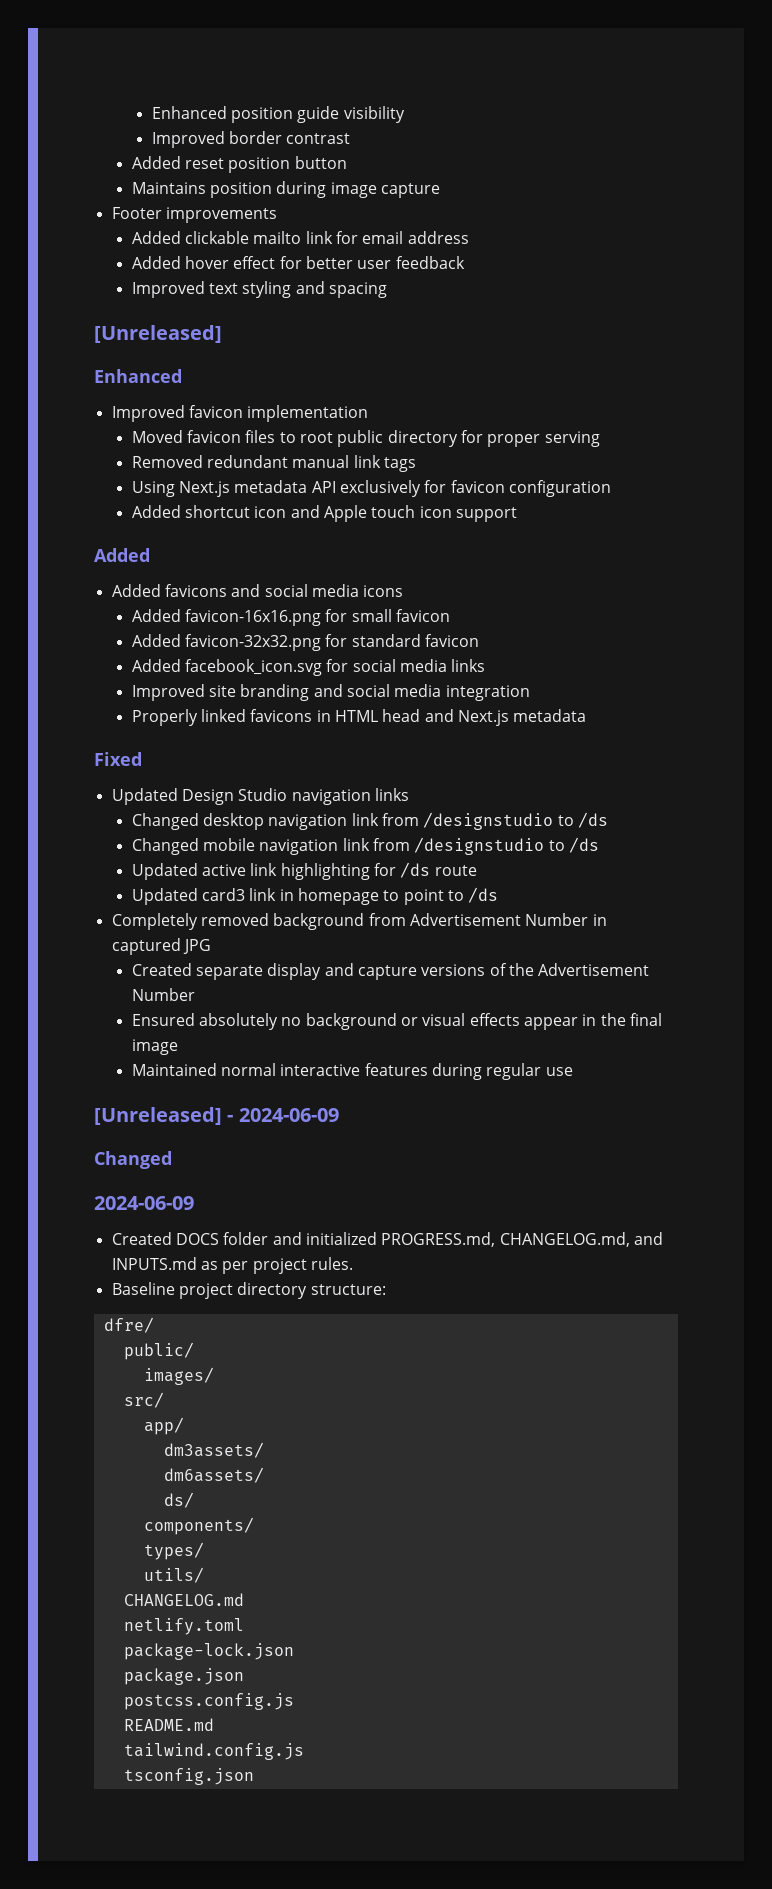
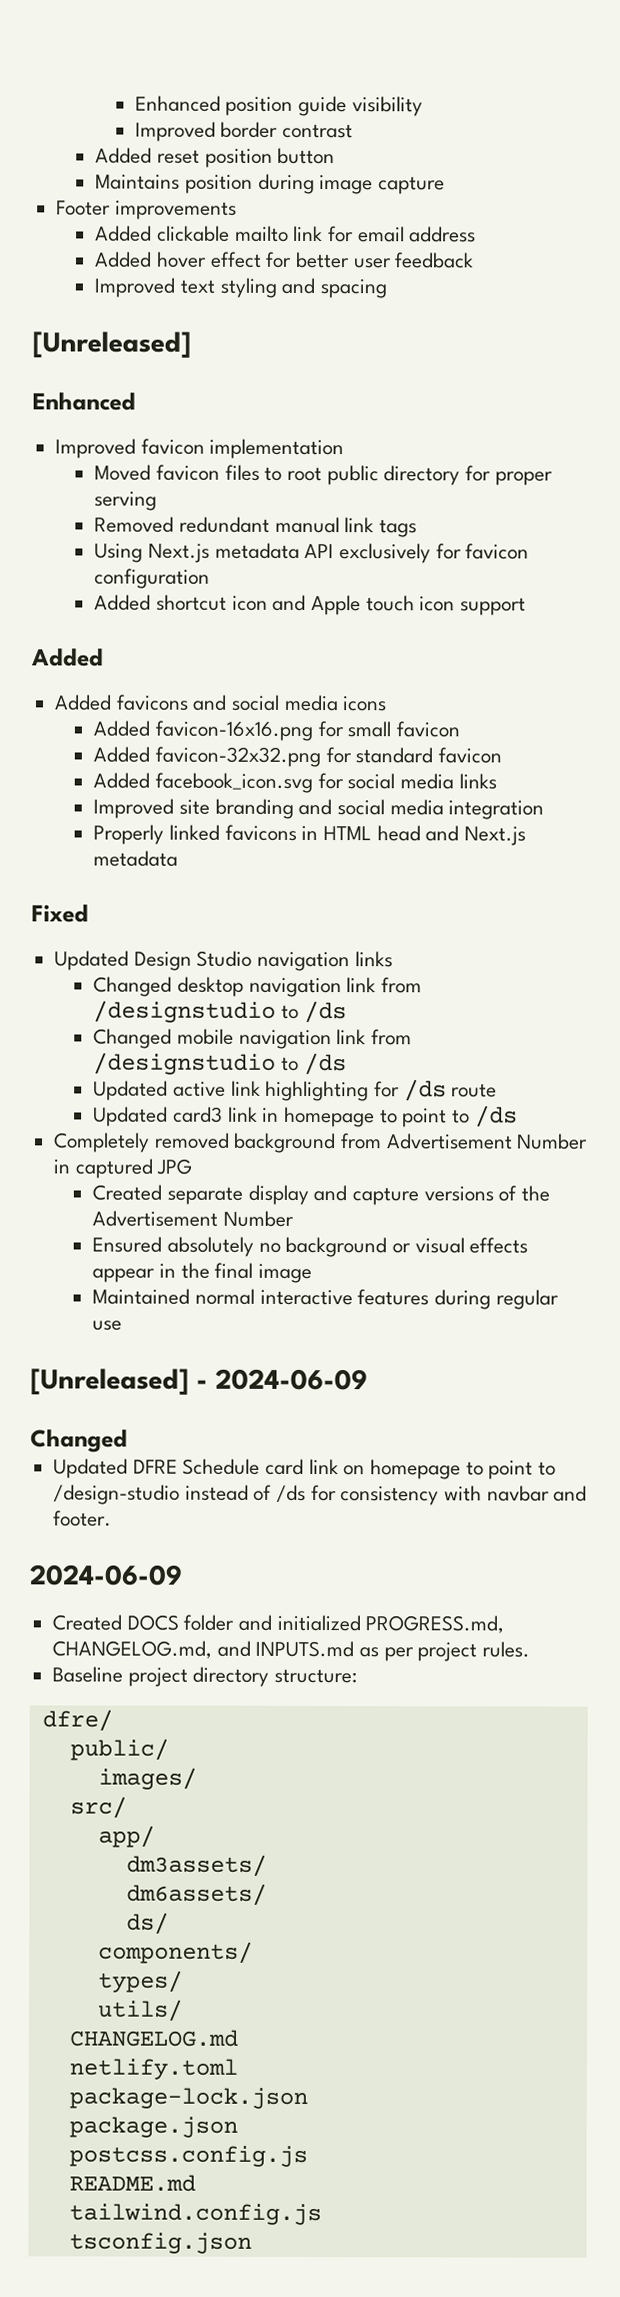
(172, 1160) none -> [53,1458,557,1480] [53,1484,588,1506] [53,1510,113,1527] // Updated DFRE Schedule card link on homepage to point to /design-studio instead of /ds for consistency with navbar and footer.

